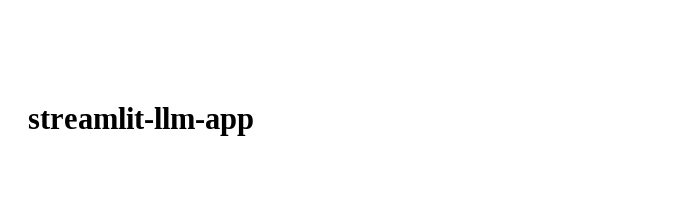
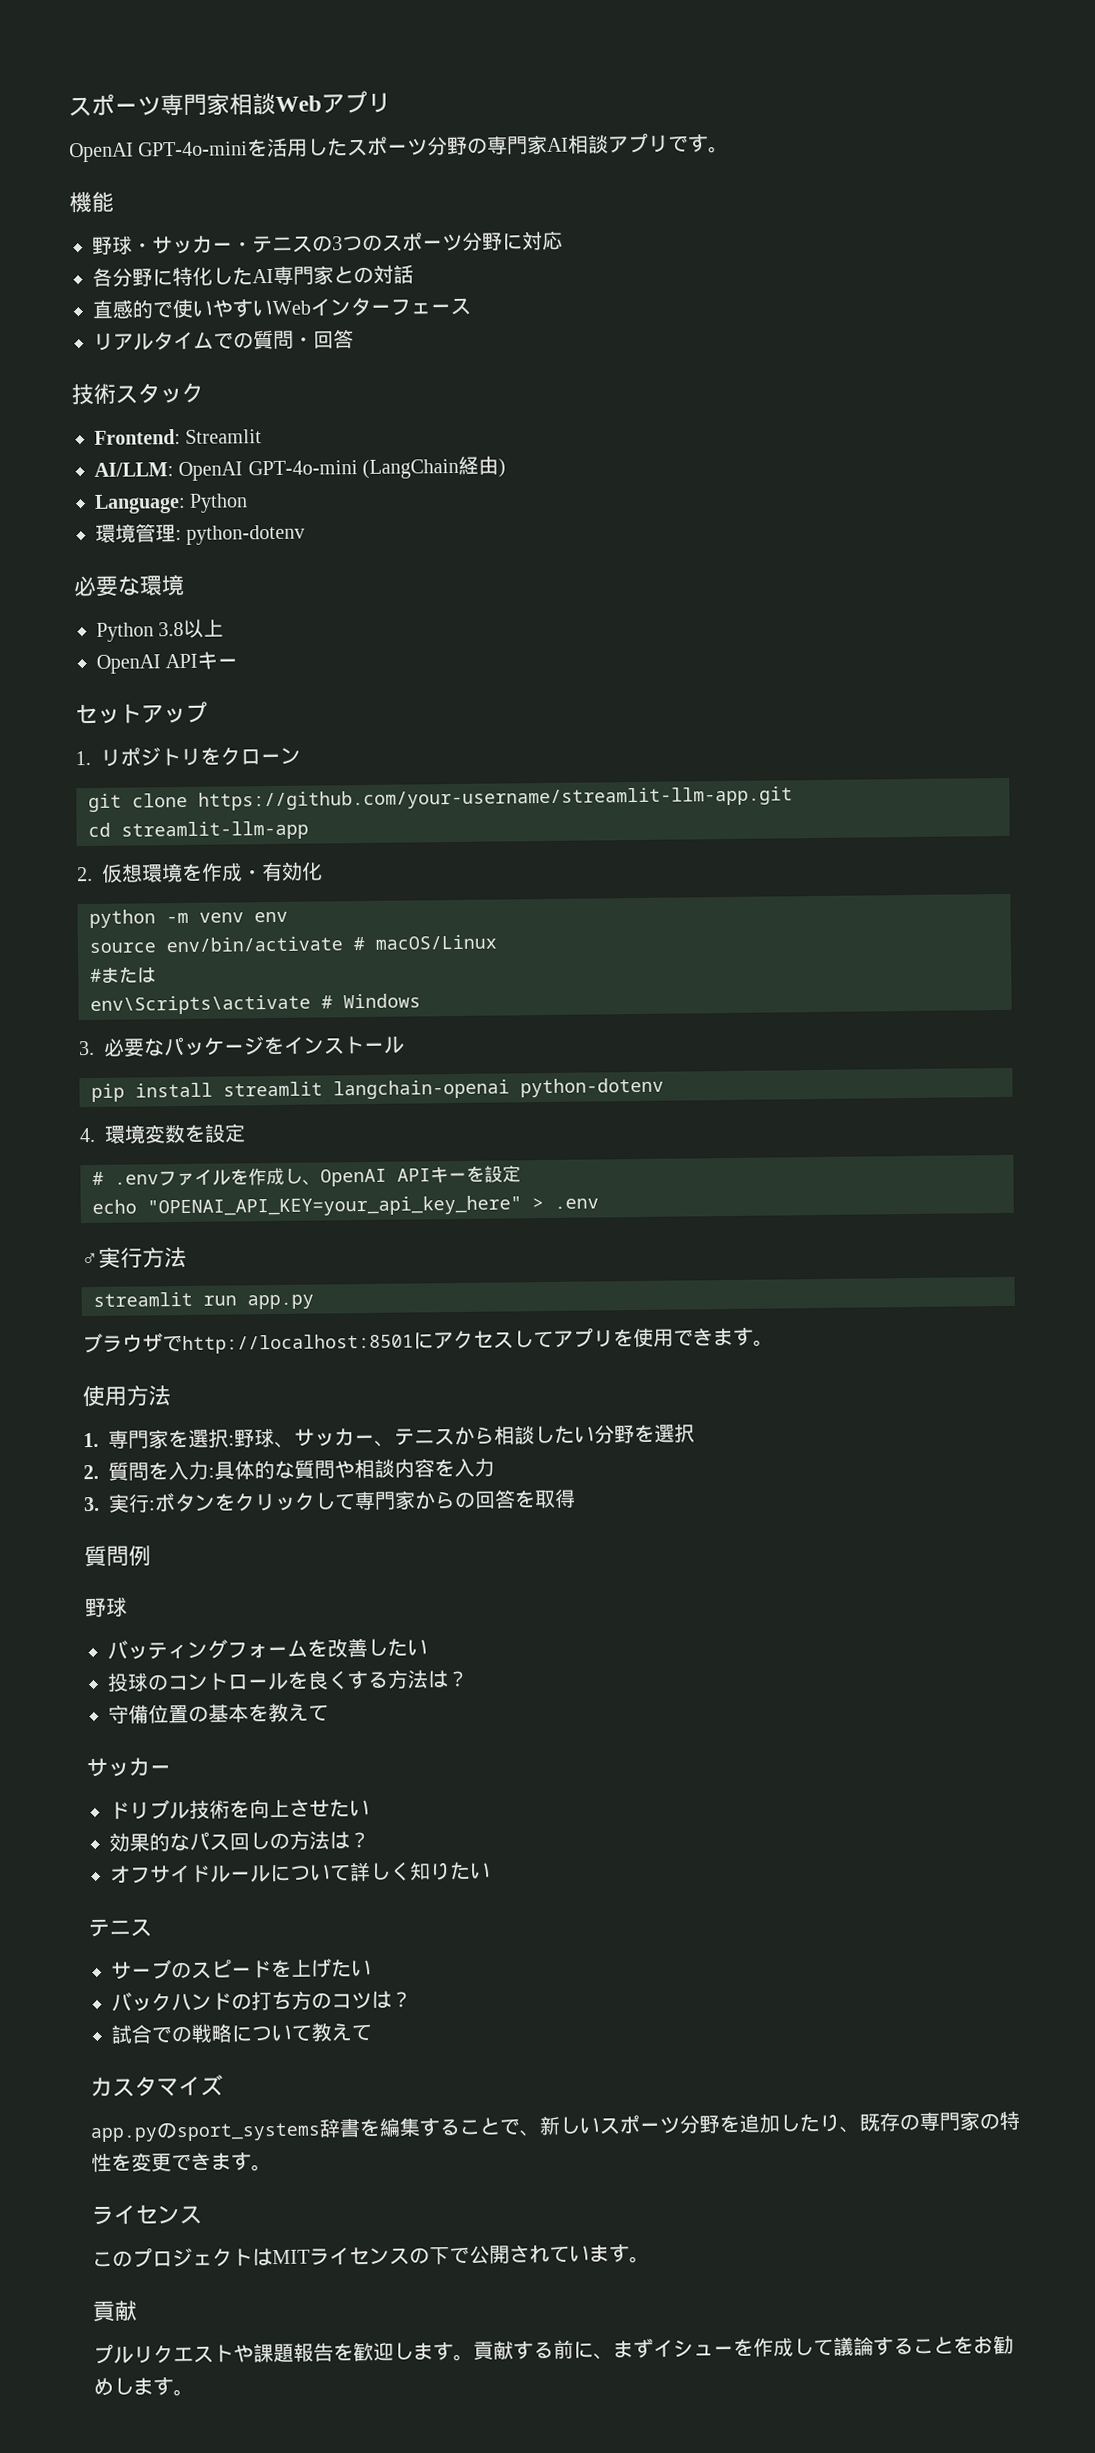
[28,107,254,136] streamlit-llm-app -> [68,90,391,117] [69,132,730,163] [69,191,114,213] [92,230,563,255] [92,264,414,287] [92,297,471,319] [93,329,354,351] [71,382,204,406] [94,428,263,445] [94,455,507,482] [94,493,249,514] [95,523,306,545] [73,574,185,597] [96,618,225,642] [96,651,239,674] [75,701,208,725] [75,747,301,767] [88,786,793,813] [88,820,309,841] [77,861,323,883] [89,909,288,929] [89,934,497,954] [90,966,156,983] [90,993,421,1016] [78,1036,405,1057] [91,1077,664,1103] [79,1123,246,1144] [92,1165,521,1187] [92,1195,599,1218] [81,1246,187,1269] [93,1291,314,1310] [82,1327,774,1355] [82,1385,171,1407] [83,1423,695,1449] [83,1457,495,1481] [83,1488,576,1513] [84,1545,151,1567] [85,1597,128,1618] [107,1638,428,1660] [107,1669,469,1692] [108,1702,329,1724] [86,1757,171,1778] [109,1799,370,1820] [109,1830,370,1852] [110,1861,491,1884] [88,1918,152,1938] [111,1958,372,1980] [111,1990,412,2012] [111,2022,372,2044] [90,2074,223,2098] [90,2110,1020,2143] [91,2152,272,2173] [91,2204,202,2226] [92,2244,650,2268] [92,2300,138,2323] [93,2334,1014,2365] [93,2377,194,2397] スポーツ専門家相談Webアプリ // OpenAI GPT-4o-miniを活用したスポーツ分野の専門家AI相談アプリです。 // 機能 // 野球・サッカー・テニスの3つのスポーツ分野に対応 // 各分野に特化したAI専門家との対話 // 直感的で使いやすいWebインターフェース // リアルタイムでの質問・回答 // 技術スタック // Frontend: Streamlit // AI/LLM: OpenAI GPT-4o-mini (LangChain経由) // Language: Python // 環境管理: python-dotenv // 必要な環境 // Python 3.8以上 // OpenAI APIキー // セットアップ // 1.リポジトリをクローン // git clone https://github.com/your-username/streamlit-llm-app.git // cd streamlit-llm-app // 2.仮想環境を作成・有効化 // python -m venv env // source env/bin/activate # macOS/Linux // #または // env\Scripts\activate # Windows // 3.必要なパッケージをインストール // pip install streamlit langchain-openai python-dotenv // 4.環境変数を設定 // # .envファイルを作成し、OpenAI APIキーを設定 // echo "OPENAI_API_KEY=your_api_key_here" > .env // ♂実行方法 // streamlit run app.py // ブラウザでhttp://localhost:8501にアクセスしてアプリを使用できます。 // 使用方法 // 1.専門家を選択:野球、サッカー、テニスから相談したい分野を選択 // 2.質問を入力:具体的な質問や相談内容を入力 // 3.実行:ボタンをクリックして専門家からの回答を取得 // 質問例 // 野球 // バッティングフォームを改善したい // 投球のコントロールを良くする方法は？ // 守備位置の基本を教えて // サッカー // ドリブル技術を向上させたい // 効果的なパス回しの方法は？ // オフサイドルールについて詳しく知りたい // テニス // サーブのスピードを上げたい // バックハンドの打ち方のコツは？ // 試合での戦略について教えて // カスタマイズ // app.pyのsport_systems辞書を編集することで、新しいスポーツ分野を追加したり、既存の専門家の特性を変更できます。 // ライセンス // このプロジェクトはMITライセンスの下で公開されています。 // 貢献 // プルリクエストや課題報告を歓迎します。貢献する前に、まずイシューを作成して議論することをお勧めします。

